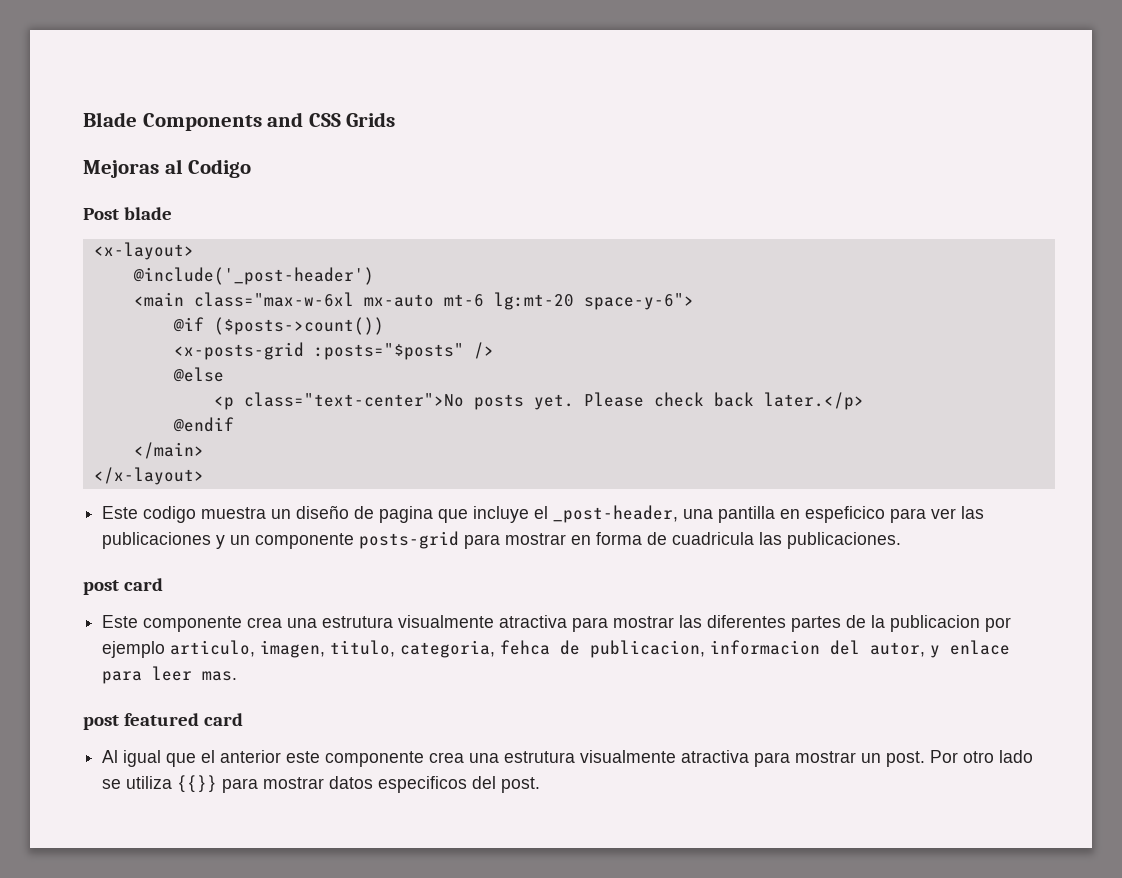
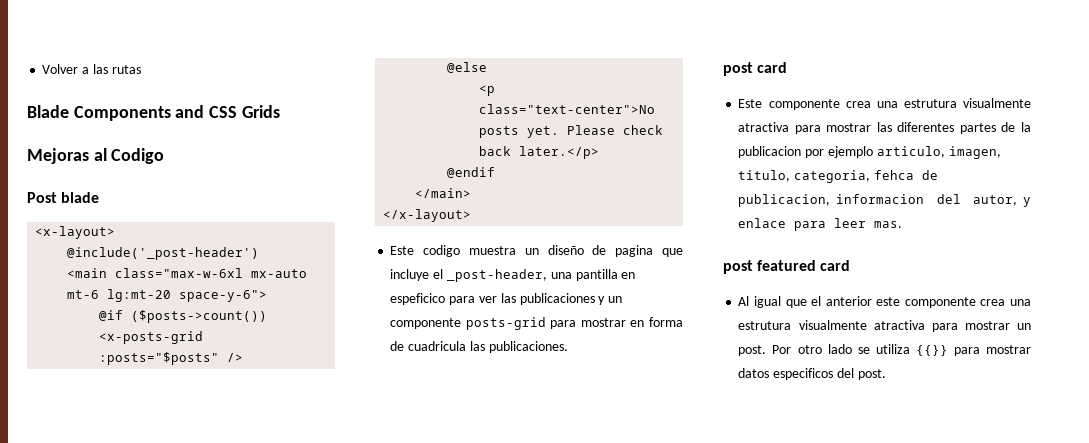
(83, 119) none -> [42,64,141,74] Volver a las rutas //

